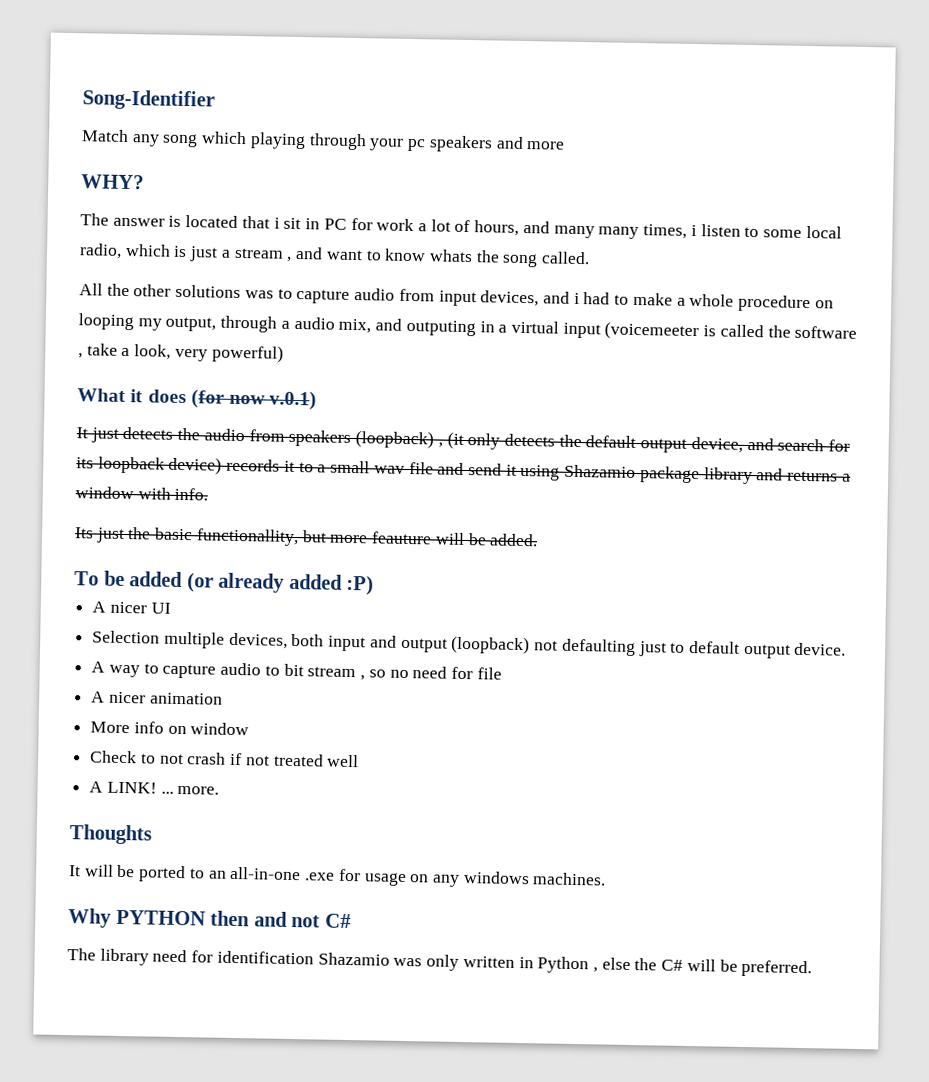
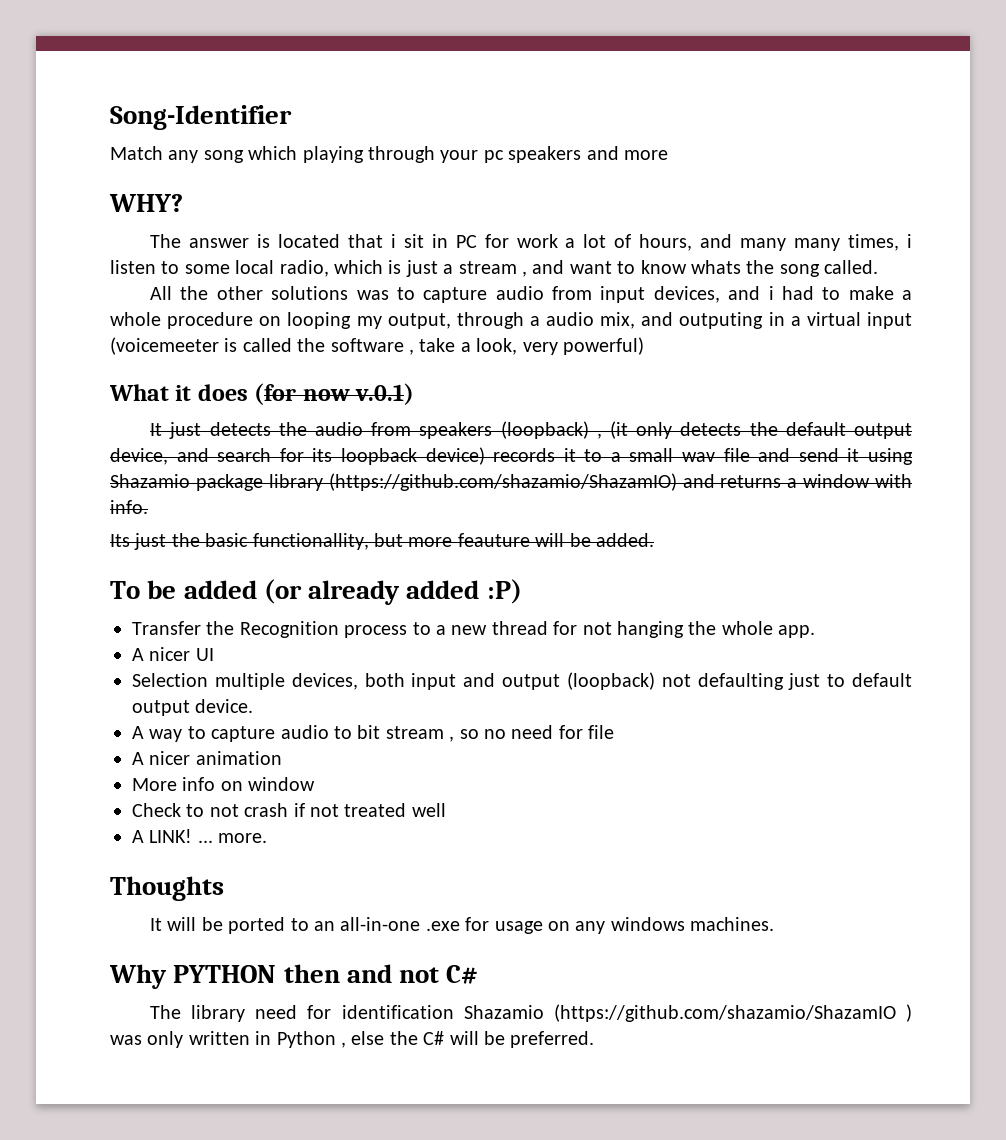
(753, 476) none -> [328,473,677,491] (https://github.com/shazamio/ShazamIO)
(375, 585) none -> [132,621,816,638] // Transfer the Recognition process to a new thread for not hanging the whole app.
(390, 959) none -> [553,1004,912,1022] (https://github.com/shazamio/ShazamIO )

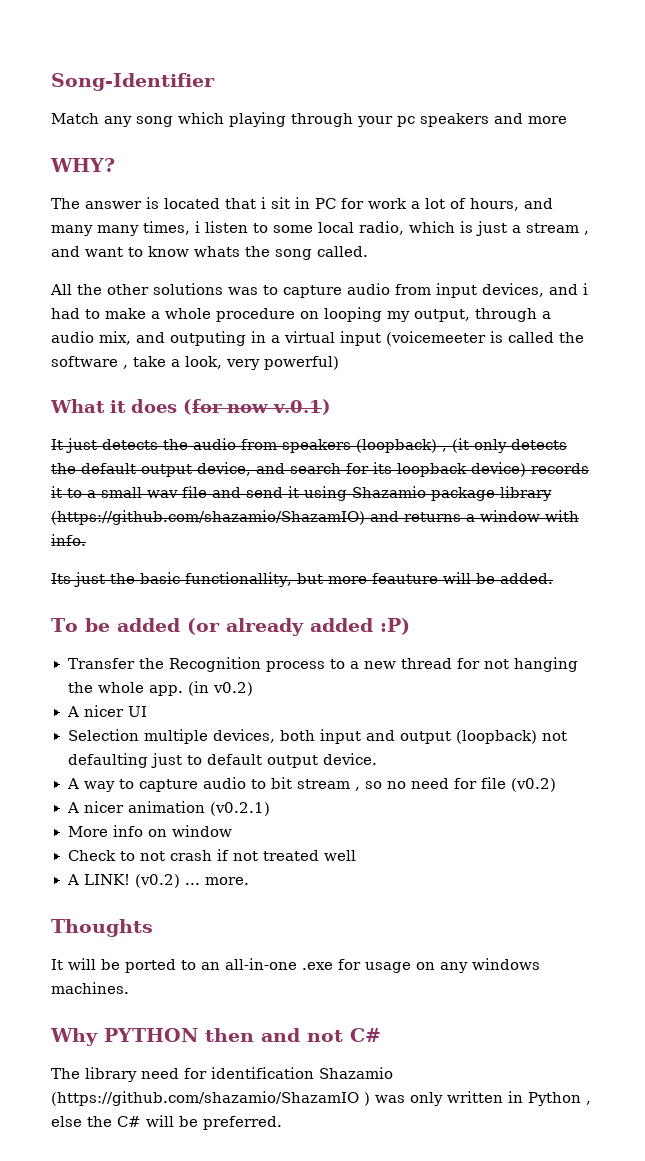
(816, 631) none -> [187,681,253,696] (in v0.2)
(615, 732) none -> [510,778,556,792] (v0.2)
(282, 758) none -> [209,802,270,816] (v0.2.1)
(193, 836) none -> [134,874,180,888] (v0.2)

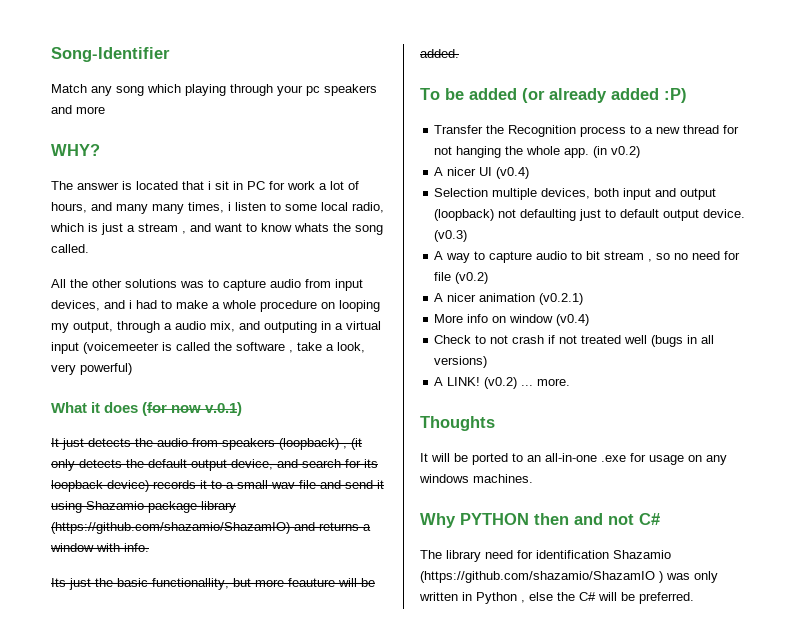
(147, 711) none -> [496,167,530,179] (v0.4)
(377, 759) none -> [434,230,468,242] (v0.3)
(232, 831) none -> [556,314,590,326] (v0.4)
(356, 855) none -> [651,335,715,347] [434,356,488,368] (bugs in all versions)

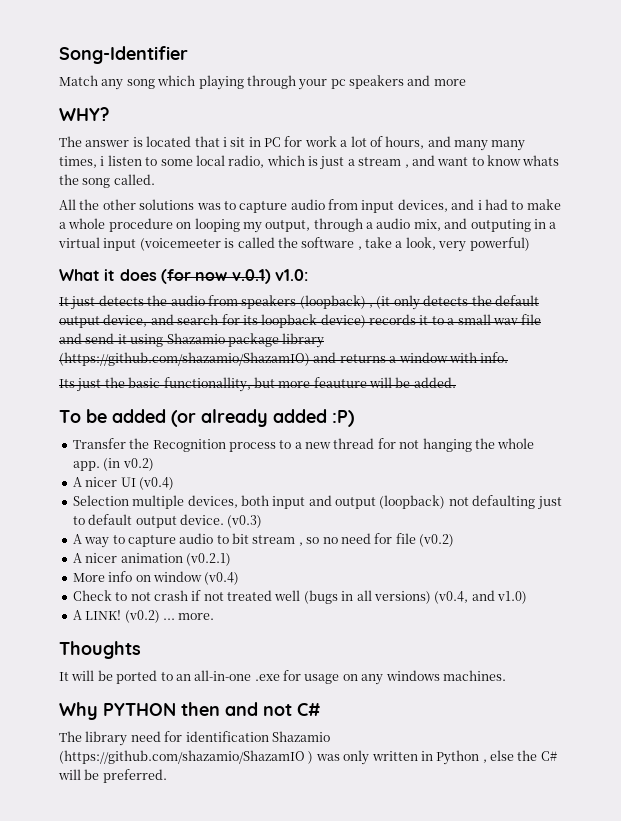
(243, 409) none -> [274,269,308,281] v1.0:
(488, 362) none -> [434,590,527,604] (v0.4, and v1.0)

